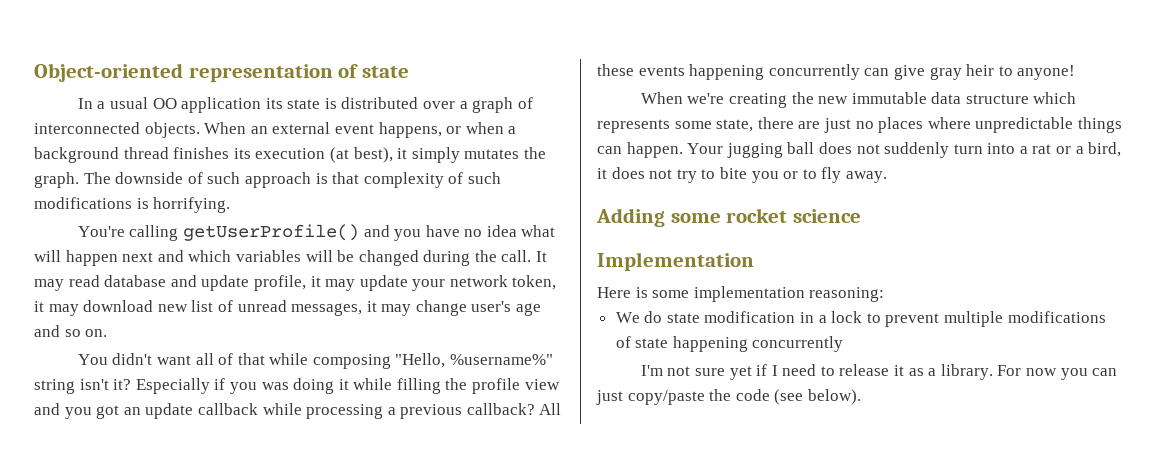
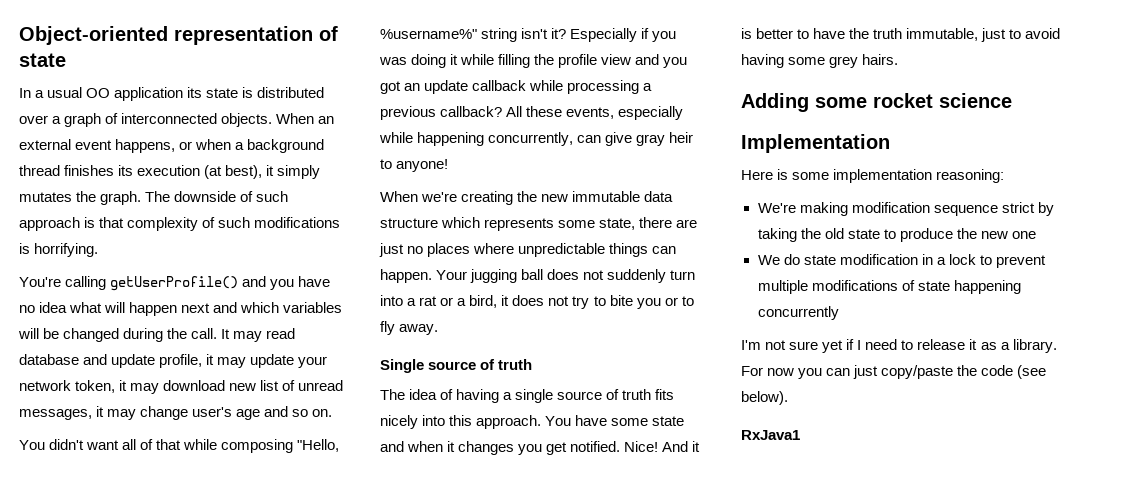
[638,64,860,80] events happening concurrently -> [566,106,684,120] [379,132,574,146] events, especially while happening concurrently,
(887, 177) none -> [380,359,533,373] [380,389,675,403] [380,415,685,429] [380,441,701,455] [741,28,1061,42] [741,54,899,68] // Single source of truth // The idea of having a single source of truth fits nicely into this approach. You have some state and when it changes you get notified. Nice! And it is better to have the truth immutable, just to avoid having some grey hairs.
(885, 294) none -> [757,202,1054,216] [757,228,1036,242] // We're making modification sequence strict by taking the old state to produce the new one
(861, 397) none -> [741,430,800,440] // RxJava1

